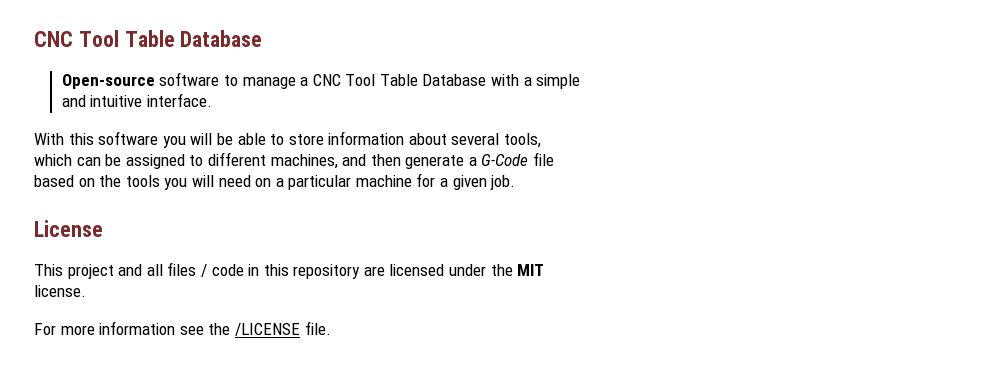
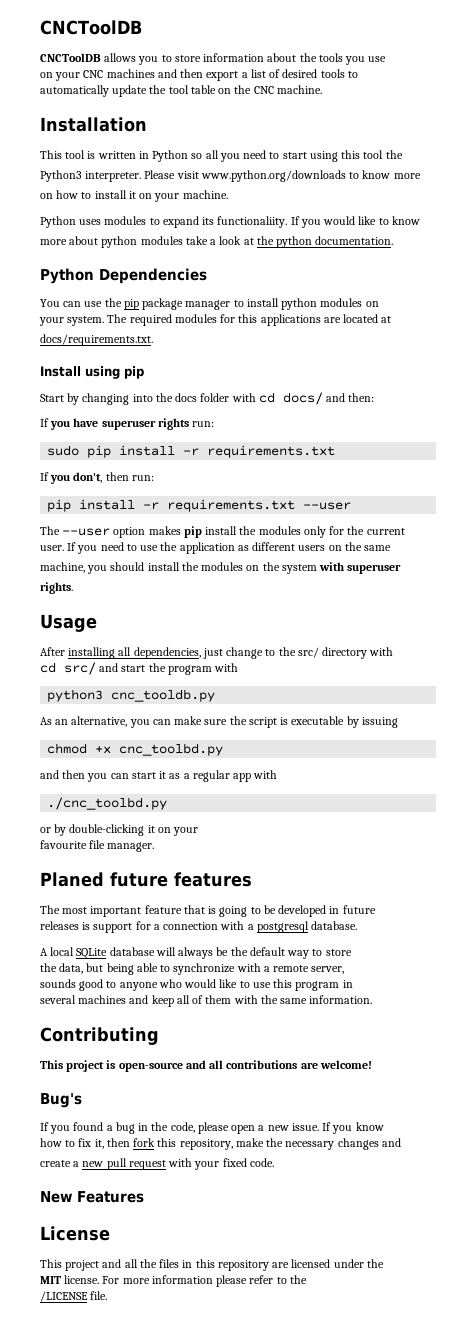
[34,30,263,47] [61,72,581,89] [61,93,212,107] [34,131,542,148] [34,152,555,169] [34,173,516,190] CNC Tool Table Database // Open-source software to manage a CNC Tool Table Database with a simple // and intuitive interface. // With this software you will be able to store information about several tools, // which can be assigned to different machines, and then generate a G-Code file // based on the tools you will need on a particular machine for a given job. -> [40,20,142,35] [40,53,387,65] [40,69,358,81] [40,85,322,97] [40,117,147,132] [40,150,403,162] [40,170,421,182] [40,190,228,202] [40,216,420,228] [40,236,394,248] [40,268,207,284] [40,298,379,310] [39,314,392,326] [40,334,153,346] [40,366,144,379] [40,392,375,405] [40,418,215,430] [47,445,336,458] [40,472,154,484] [47,499,352,512] [40,526,405,538] [40,542,392,554] [40,562,402,574] [40,582,73,594] [40,614,97,632] [40,647,394,659] [40,662,239,675] [47,689,216,702] [40,716,398,728] [47,743,224,756] [40,770,278,782] [47,797,168,810] [40,824,199,836] [40,840,155,852] [40,872,252,887] [40,905,376,917] [40,921,358,933] [40,947,352,959] [40,963,345,975] [40,979,353,991] [40,995,373,1007] [40,1027,159,1045] [40,1060,372,1072] [40,1093,82,1108] [40,1122,384,1134] [40,1138,401,1150] [40,1158,274,1170] [40,1191,144,1203] CNCToolDB // CNCToolDB allows you to store information about the tools you use // on your CNC machines and then export a list of desired tools to // automatically update the tool table on the CNC machine. // Installation // This tool is written in Python so all you need to start using this tool the // Python3 interpreter. Please visit www.python.org/downloads to know more // on how to install it on your machine. // Python uses modules to expand its functionaliity. If you would like to know // more about python modules take a look at the python documentation. // Python Dependencies // You can use the pip package manager to install python modules on // your system. The required modules for this applications are located at // docs/requirements.txt. // Install using pip // Start by changing into the docs folder with cd docs/ and then: // If you have superuser rights run: // sudo pip install -r requirements.txt // If you don't, then run: // pip install -r requirements.txt --user // The --user option makes pip install the modules only for the current // user. If you need to use the application as different users on the same // machine, you should install the modules on the system with superuser // rights. // Usage // After installing all dependencies, just change to the src/ directory with // cd src/ and start the program with // python3 cnc_tooldb.py // As an alternative, you can make sure the script is executable by issuing // chmod +x cnc_toolbd.py // and then you can start it as a regular app with // ./cnc_toolbd.py // or by double-clicking it on your // favourite file manager. // Planed future features // The most important feature that is going to be developed in future // releases is support for a connection with a postgresql database. // A local SQLite database will always be the default way to store // the data, but being able to synchronize with a remote server, // sounds good to anyone who would like to use this program in // several machines and keep all of them with the same information. // Contributing // This project is open-source and all contributions are welcome! // Bug's // If you found a bug in the code, please open a new issue. If you know // how to fix it, then fork this repository, make the necessary changes and // create a new pull request with your fixed code. // New Features
[167,262,244,277] files / code -> [139,1259,180,1268] the files
(513, 270) none -> (384, 1263) //
(545, 270) // -> (61, 1280) none
(86, 291) // -> (100, 1279) none
[179,323,231,335] see the -> [216,1275,307,1287] please refer to the //

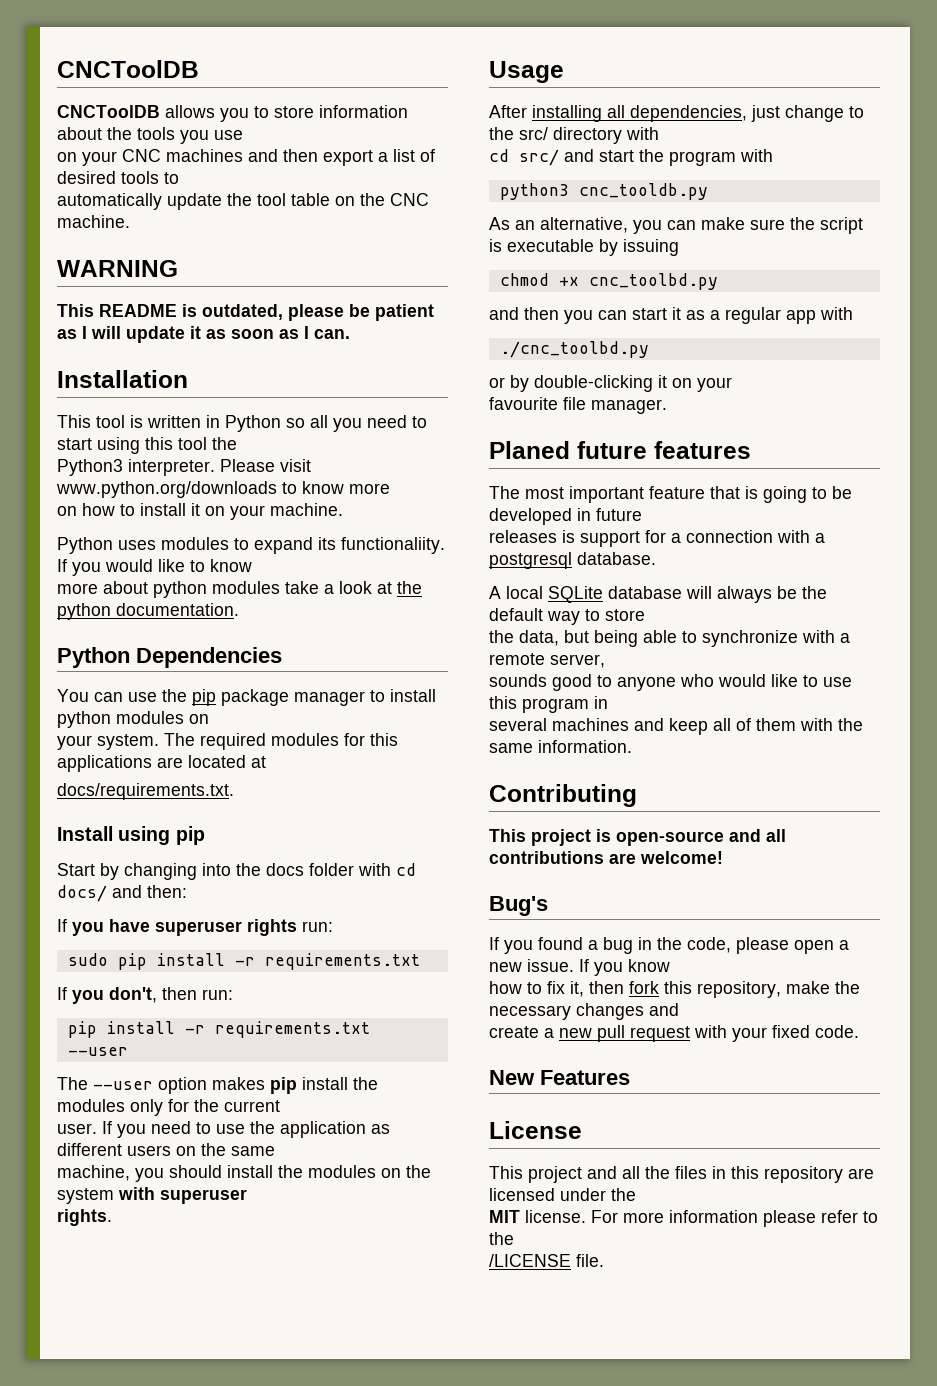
(322, 89) none -> [57,260,178,277] [57,304,434,321] [57,326,350,343] // WARNING // This README is outdated, please be patient as I will update it as soon as I can.

